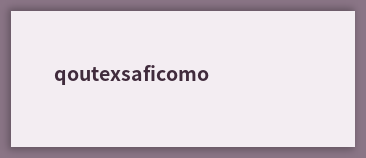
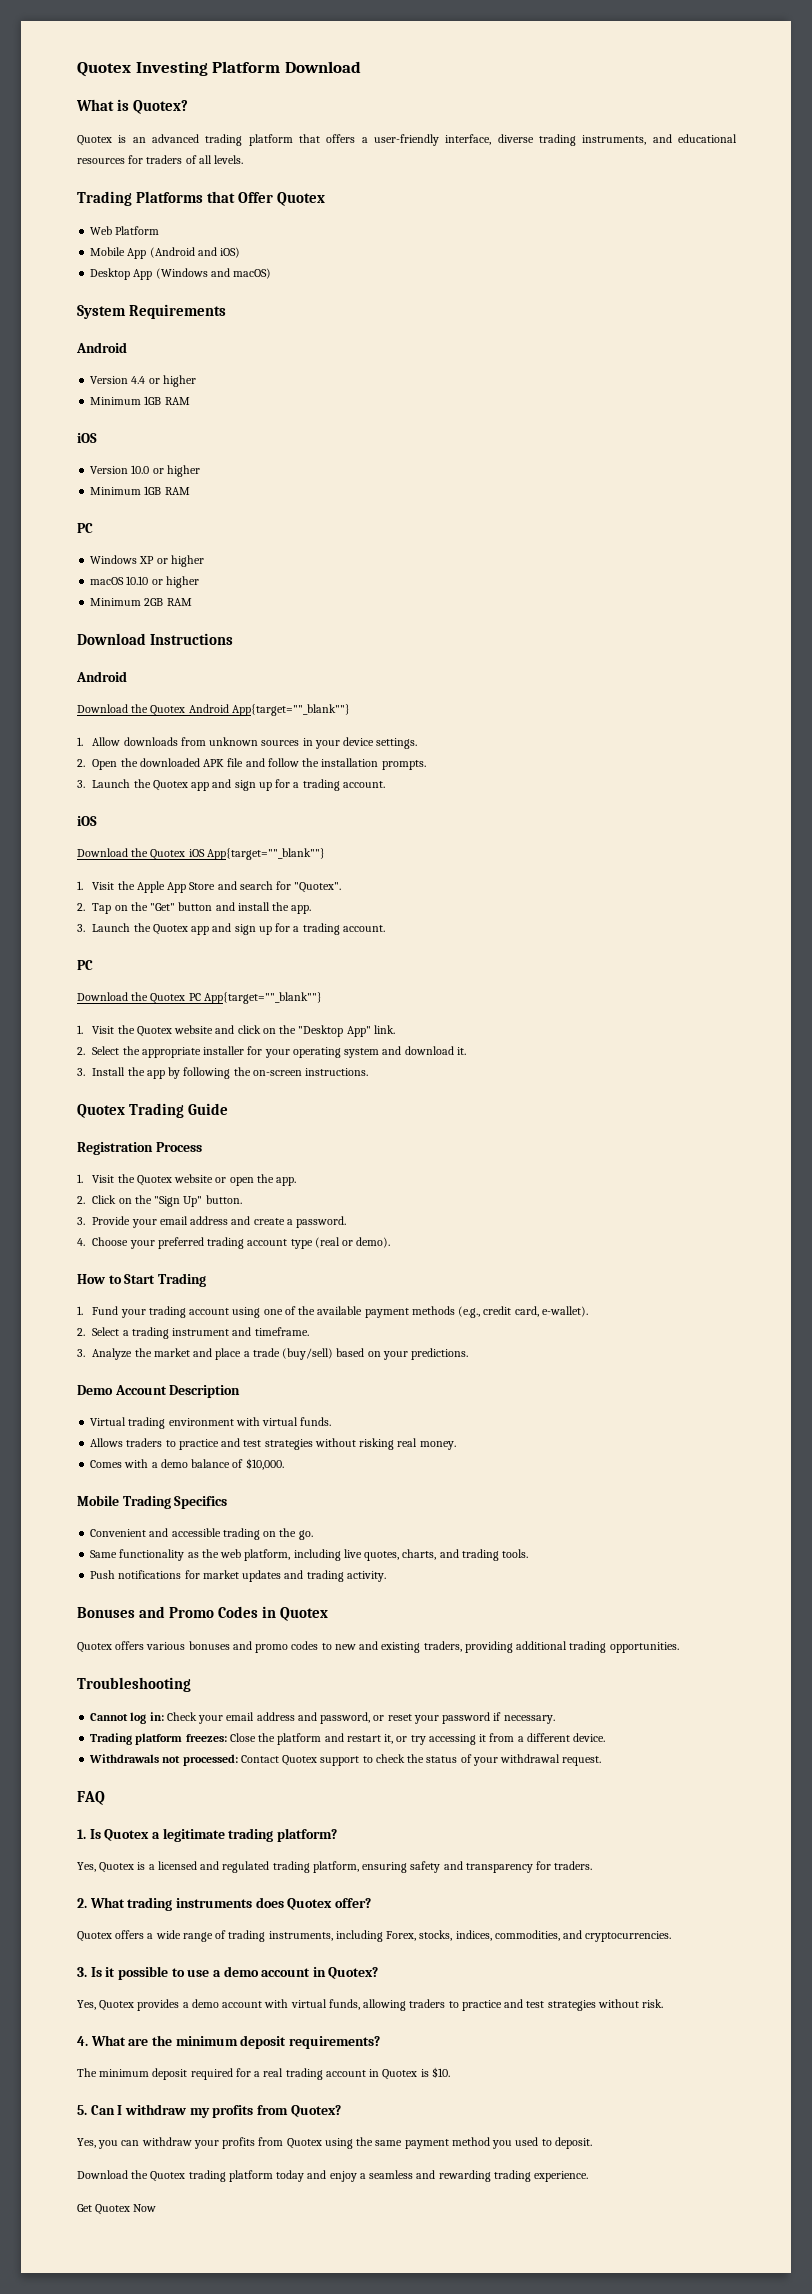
[54,65,209,85] qoutexsaficomo -> [77,61,361,77] [76,99,189,114] [77,134,737,146] [77,155,244,164] [77,191,326,206] [90,226,160,235] [90,247,241,259] [90,268,272,280] [77,304,227,319] [76,342,127,353] [90,375,196,387] [90,396,190,405] [77,433,97,443] [90,465,200,477] [90,486,190,495] [77,523,93,533] [90,555,204,567] [90,576,199,588] [90,598,192,606] [77,633,234,645] [76,671,127,682] [77,704,350,716] [77,737,418,749] [77,758,426,770] [77,779,385,791] [77,816,97,826] [77,848,325,860] [77,881,342,893] [77,902,312,914] [77,923,385,935] [77,960,93,970] [77,992,322,1004] [77,1025,395,1037] [77,1046,466,1058] [77,1067,369,1079] [77,1103,229,1118] [77,1142,202,1155] [77,1174,297,1186] [77,1195,242,1207] [77,1216,347,1228] [77,1237,391,1249] [77,1273,206,1287] [77,1306,588,1318] [77,1327,309,1339] [77,1348,469,1360] [77,1385,241,1398] [90,1417,332,1429] [90,1438,456,1450] [90,1458,284,1470] [77,1495,228,1509] [90,1528,313,1540] [90,1549,529,1561] [90,1570,386,1582] [77,1606,329,1621] [77,1641,679,1653] [77,1677,191,1692] [90,1712,555,1724] [90,1733,606,1745] [89,1754,602,1766] [77,1791,105,1805] [77,1828,337,1842] [77,1861,593,1873] [77,1897,371,1911] [77,1930,672,1942] [77,1966,379,1980] [77,1999,664,2011] [77,2035,380,2049] [77,2067,450,2080] [77,2104,341,2118] [77,2137,592,2149] [77,2170,589,2182] [77,2204,157,2215] Quotex Investing Platform Download // What is Quotex? // Quotex is an advanced trading platform that offers a user-friendly interface, diverse trading instruments, and educational resources for traders of all levels. // Trading Platforms that Offer Quotex // Web Platform // Mobile App (Android and iOS) // Desktop App (Windows and macOS) // System Requirements // Android // Version 4.4 or higher // Minimum 1GB RAM // iOS // Version 10.0 or higher // Minimum 1GB RAM // PC // Windows XP or higher // macOS 10.10 or higher // Minimum 2GB RAM // Download Instructions // Android // Download the Quotex Android App{target=""_blank""} // 1. Allow downloads from unknown sources in your device settings. // 2. Open the downloaded APK file and follow the installation prompts. // 3. Launch the Quotex app and sign up for a trading account. // iOS // Download the Quotex iOS App{target=""_blank""} // 1. Visit the Apple App Store and search for "Quotex". // 2. Tap on the "Get" button and install the app. // 3. Launch the Quotex app and sign up for a trading account. // PC // Download the Quotex PC App{target=""_blank""} // 1. Visit the Quotex website and click on the "Desktop App" link. // 2. Select the appropriate installer for your operating system and download it. // 3. Install the app by following the on-screen instructions. // Quotex Trading Guide // Registration Process // 1. Visit the Quotex website or open the app. // 2. Click on the "Sign Up" button. // 3. Provide your email address and create a password. // 4. Choose your preferred trading account type (real or demo). // How to Start Trading // 1. Fund your trading account using one of the available payment methods (e.g., credit card, e-wallet). // 2. Select a trading instrument and timeframe. // 3. Analyze the market and place a trade (buy/sell) based on your predictions. // Demo Account Description // Virtual trading environment with virtual funds. // Allows traders to practice and test strategies without risking real money. // Comes with a demo balance of $10,000. // Mobile Trading Specifics // Convenient and accessible trading on the go. // Same functionality as the web platform, including live quotes, charts, and trading tools. // Push notifications for market updates and trading activity. // Bonuses and Promo Codes in Quotex // Quotex offers various bonuses and promo codes to new and existing traders, providing additional trading opportunities. // Troubleshooting // Cannot log in: Check your email address and password, or reset your password if necessary. // Trading platform freezes: Close the platform and restart it, or try accessing it from a different device. // Withdrawals not processed: Contact Quotex support to check the status of your withdrawal request. // FAQ // 1. Is Quotex a legitimate trading platform? // Yes, Quotex is a licensed and regulated trading platform, ensuring safety and transparency for traders. // 2. What trading instruments does Quotex offer? // Quotex offers a wide range of trading instruments, including Forex, stocks, indices, commodities, and cryptocurrencies. // 3. Is it possible to use a demo account in Quotex? // Yes, Quotex provides a demo account with virtual funds, allowing traders to practice and test strategies without risk. // 4. What are the minimum deposit requirements? // The minimum deposit required for a real trading account in Quotex is $10. // 5. Can I withdraw my profits from Quotex? // Yes, you can withdraw your profits from Quotex using the same payment method you used to deposit. // Download the Quotex trading platform today and enjoy a seamless and rewarding trading experience. // Get Quotex Now

